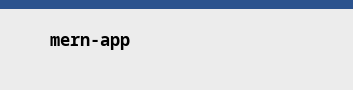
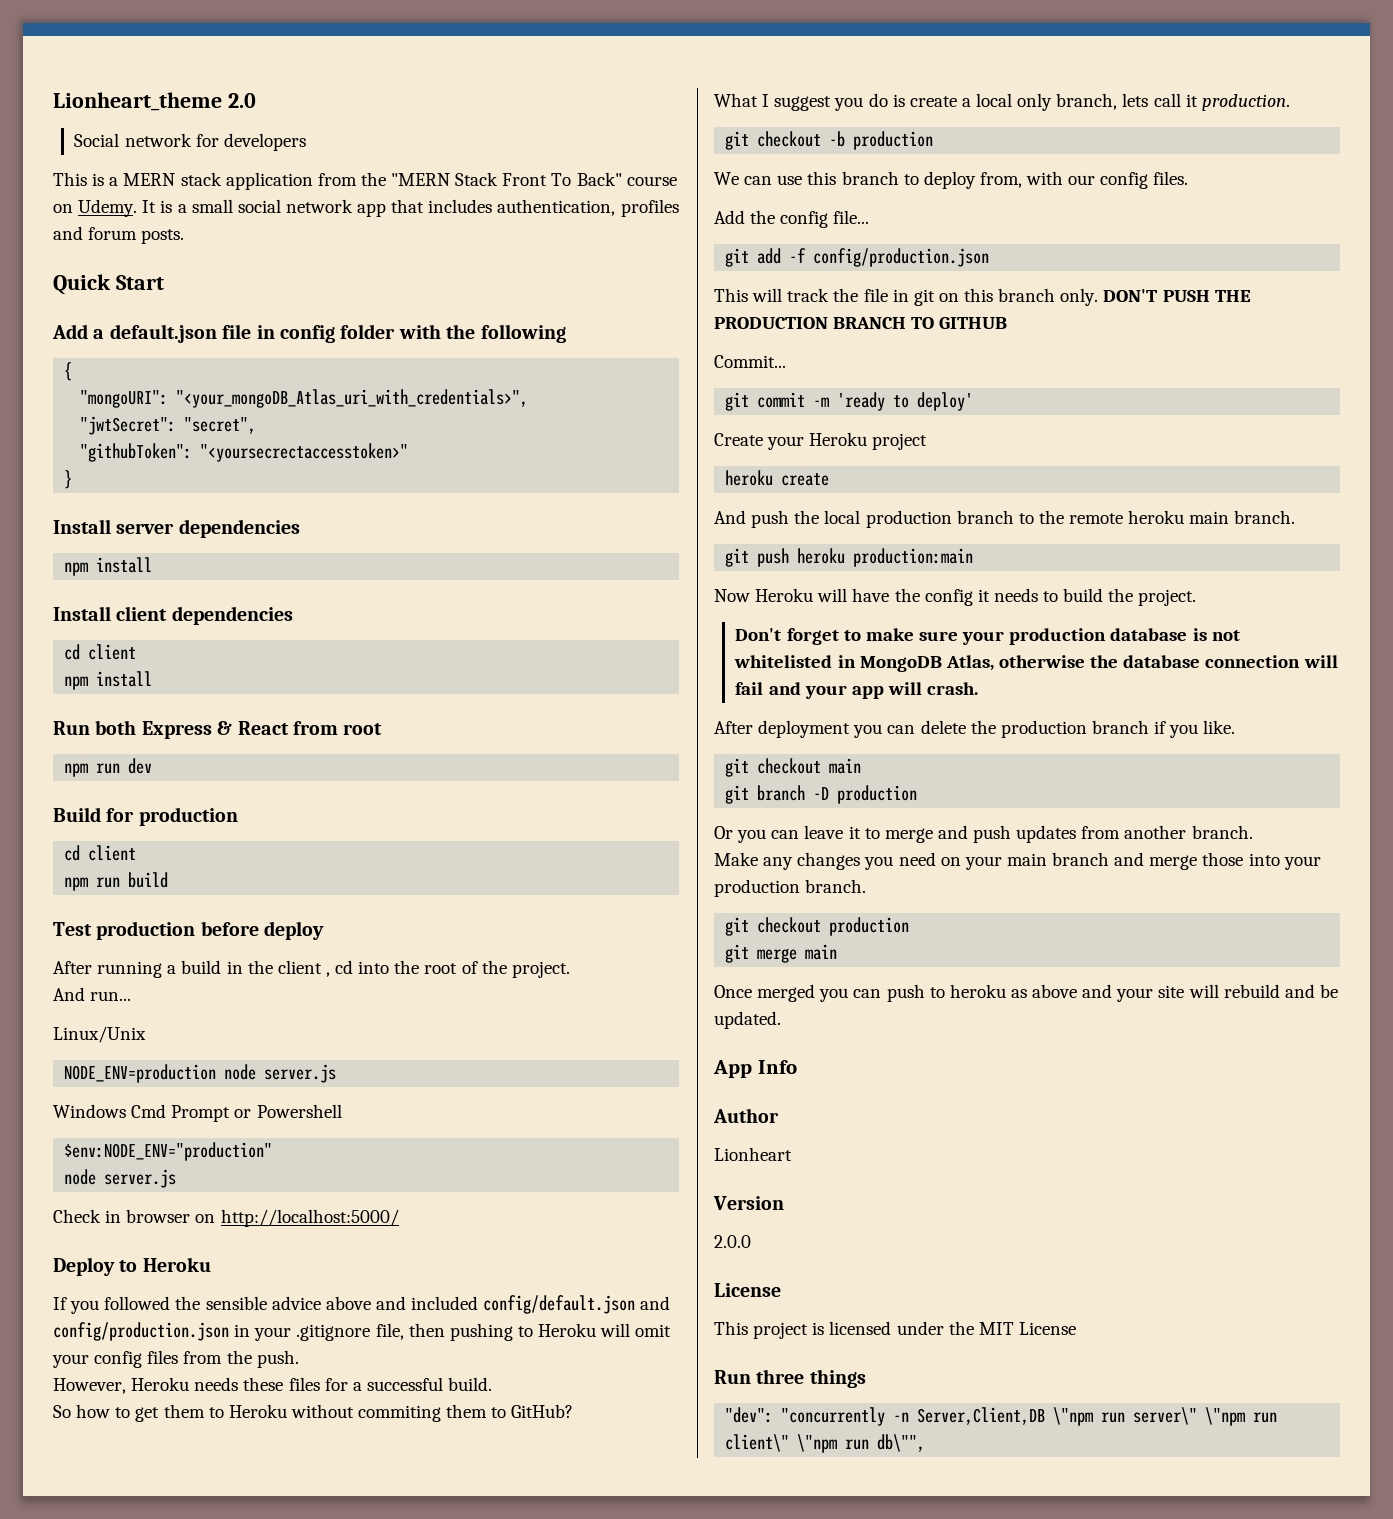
[50,36,130,50] mern-app -> [53,92,256,111] [74,133,306,151] [53,172,677,190] [53,199,679,217] [53,226,185,244] [53,274,164,295] [52,324,566,343] [64,362,73,381] [80,389,529,408] [80,416,257,435] [80,443,409,462] [64,470,73,489] [53,519,300,538] [64,557,153,576] [53,606,293,625] [64,644,137,660] [64,671,153,690] [53,720,383,739] [64,758,153,777] [53,807,238,826] [64,845,137,861] [64,872,169,891] [53,921,325,940] [53,960,570,978] [53,987,132,1001] [53,1026,146,1043] [64,1064,337,1083] [53,1104,342,1122] [64,1142,273,1161] [64,1169,177,1188] [53,1209,399,1227] [53,1257,211,1276] [53,1295,671,1314] [53,1322,672,1341] [52,1350,299,1368] [53,1377,493,1394] [53,1404,574,1422] [714,93,1290,111] [725,131,934,150] [714,171,1189,189] [714,210,870,228] [725,248,990,267] [714,288,1251,306] [714,317,1008,329] [714,355,786,368] [725,392,974,411] [714,432,928,450] [725,470,830,486] [714,510,1296,528] [725,548,974,567] [714,588,1197,606] [735,628,1240,645] [734,655,1338,672] [735,682,979,699] [714,720,1236,738] [725,758,862,777] [725,785,918,804] [714,825,1253,843] [714,852,1321,870] [714,879,867,897] [725,917,910,936] [725,944,838,963] [714,984,1338,1002] [714,1011,781,1029] [713,1060,797,1078] [713,1108,779,1123] [714,1147,792,1161] [713,1196,784,1210] [714,1235,751,1248] [714,1283,781,1297] [714,1321,1076,1339] [714,1369,866,1388] [725,1407,1278,1426] [725,1434,926,1453] Lionheart_theme 2.0 // Social network for developers // This is a MERN stack application from the "MERN Stack Front To Back" course on Udemy. It is a small social network app that includes authentication, profiles and forum posts. // Quick Start // Add a default.json file in config folder with the following // { // "mongoURI": "<your_mongoDB_Atlas_uri_with_credentials>", // "jwtSecret": "secret", // "githubToken": "<yoursecrectaccesstoken>" // } // Install server dependencies // npm install // Install client dependencies // cd client // npm install // Run both Express & React from root // npm run dev // Build for production // cd client // npm run build // Test production before deploy // After running a build in the client , cd into the root of the project. // And run... // Linux/Unix // NODE_ENV=production node server.js // Windows Cmd Prompt or Powershell // $env:NODE_ENV="production" // node server.js // Check in browser on http://localhost:5000/ // Deploy to Heroku // If you followed the sensible advice above and included config/default.json and config/production.json in your .gitignore file, then pushing to Heroku will omit your config files from the push. // However, Heroku needs these files for a successful build. // So how to get them to Heroku without commiting them to GitHub? // What I suggest you do is create a local only branch, lets call it production. // git checkout -b production // We can use this branch to deploy from, with our config files. // Add the config file... // git add -f config/production.json // This will track the file in git on this branch only. DON'T PUSH THE PRODUCTION BRANCH TO GITHUB // Commit... // git commit -m 'ready to deploy' // Create your Heroku project // heroku create // And push the local production branch to the remote heroku main branch. // git push heroku production:main // Now Heroku will have the config it needs to build the project. // Don't forget to make sure your production database is not whitelisted in MongoDB Atlas, otherwise the database connection will fail and your app will crash. // After deployment you can delete the production branch if you like. // git checkout main // git branch -D production // Or you can leave it to merge and push updates from another branch. // Make any changes you need on your main branch and merge those into your production branch. // git checkout production // git merge main // Once merged you can push to heroku as above and your site will rebuild and be updated. // App Info // Author // Lionheart // Version // 2.0.0 // License // This project is licensed under the MIT License // Run three things // "dev": "concurrently -n Server,Client,DB \"npm run server\" \"npm run client\" \"npm run db\"",

